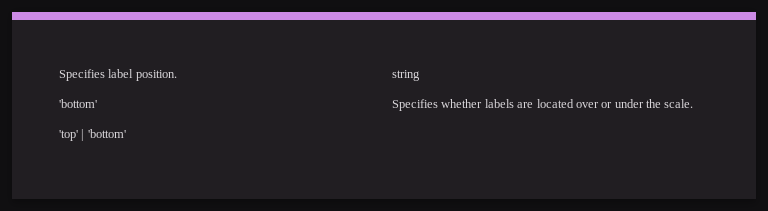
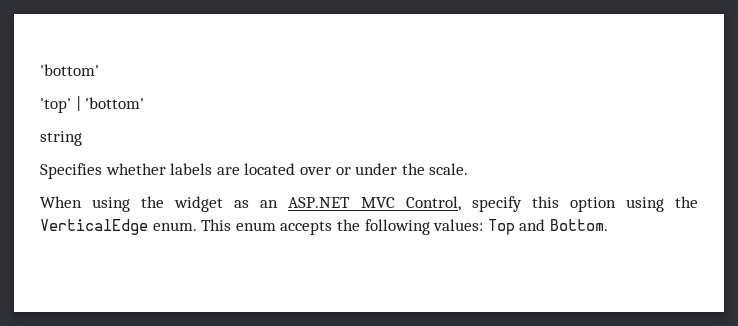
[59,69,177,81] Specifies label position. // -> (40, 70) none
(694, 103) none -> [40,196,698,212] [40,219,608,235] // When using the widget as an ASP.NET MVC Control, specify this option using the VerticalEdge enum. This enum accepts the following values: Top and Bottom.

